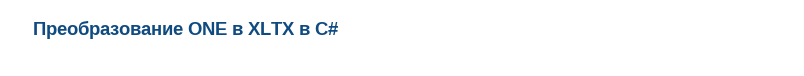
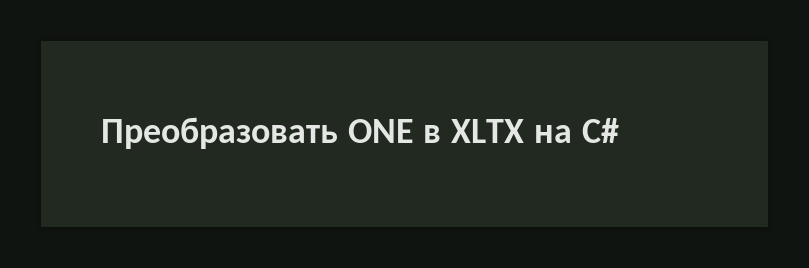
[33,20,183,39] Преобразование -> [101,117,338,149] Преобразовать
[299,25,310,35] в -> [533,125,572,143] на

